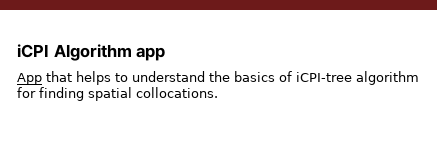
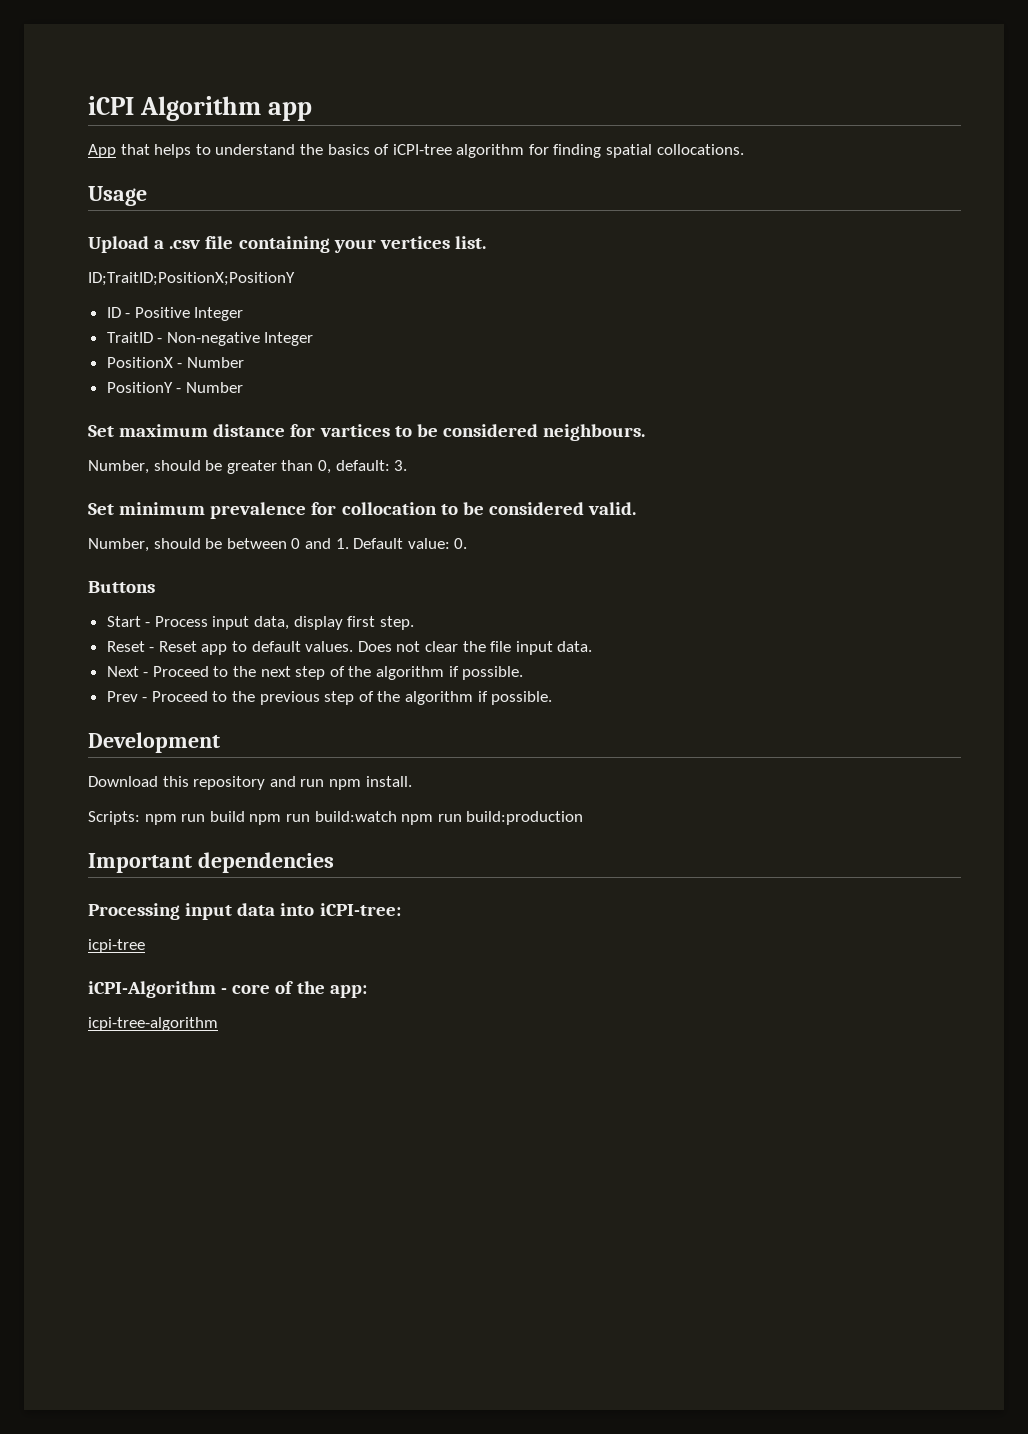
(218, 92) none -> [88,186,147,206] [88,236,486,253] [88,272,295,286] [106,307,244,321] [106,332,314,346] [106,357,244,368] [106,382,243,393] [88,424,646,441] [88,460,408,474] [88,502,637,519] [88,538,468,552] [88,581,155,593] [106,616,414,630] [106,641,593,655] [106,666,524,680] [106,691,553,705] [88,732,220,753] [88,776,412,790] [88,811,584,825] [88,852,334,873] [88,903,401,920] [88,939,145,953] [88,981,367,998] [88,1017,218,1031] // Usage // Upload a .csv file containing your vertices list. // ID;TraitID;PositionX;PositionY // ID - Positive Integer // TraitID - Non-negative Integer // PositionX - Number // PositionY - Number // Set maximum distance for vartices to be considered neighbours. // Number, should be greater than 0, default: 3. // Set minimum prevalence for collocation to be considered valid. // Number, should be between 0 and 1. Default value: 0. // Buttons // Start - Process input data, display first step. // Reset - Reset app to default values. Does not clear the file input data. // Next - Proceed to the next step of the algorithm if possible. // Prev - Proceed to the previous step of the algorithm if possible. // Development // Download this repository and run npm install. // Scripts: npm run build npm run build:watch npm run build:production // Important dependencies // Processing input data into iCPI-tree: // icpi-tree // iCPI-Algorithm - core of the app: // icpi-tree-algorithm

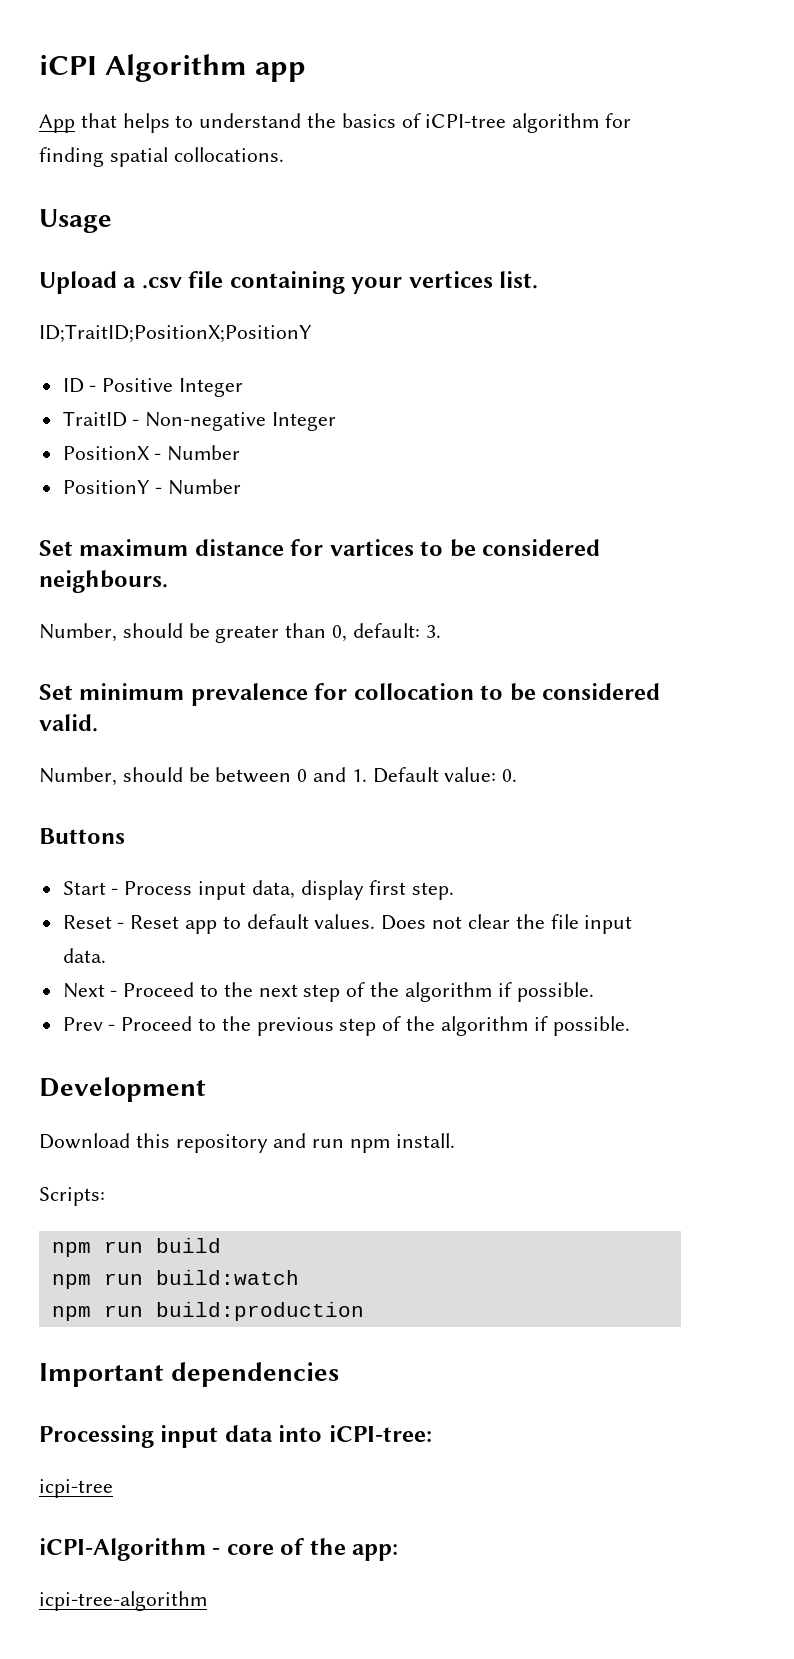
(140, 818) none -> (105, 1196) //
(245, 816) none -> (221, 1245) //
(397, 816) none -> (299, 1277) //

